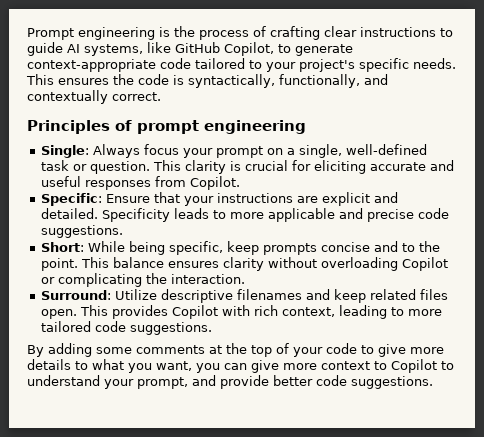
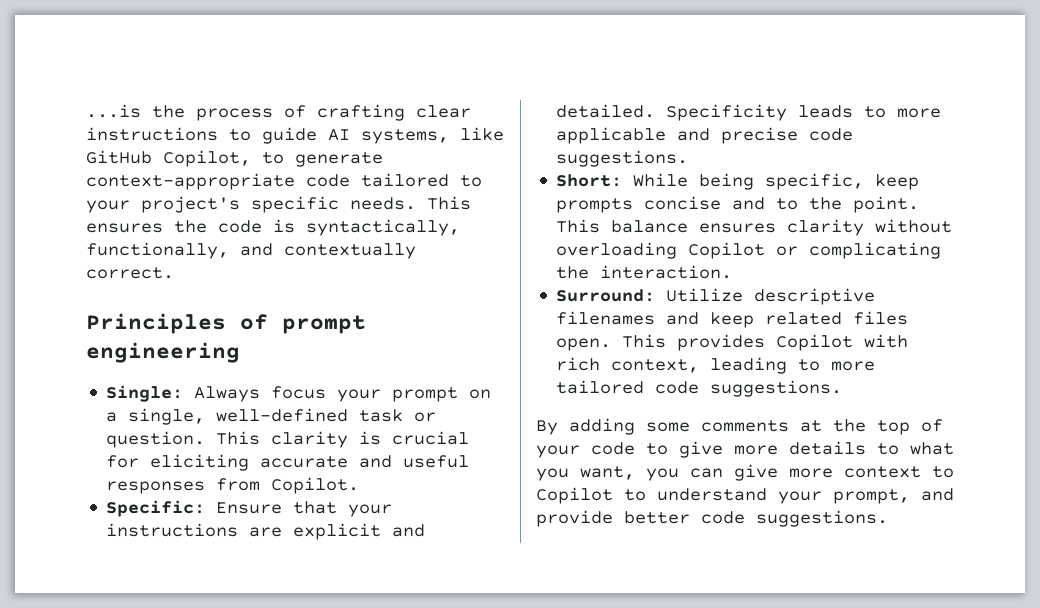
[27,27,170,40] Prompt engineering is -> [86,104,141,118] ...is

